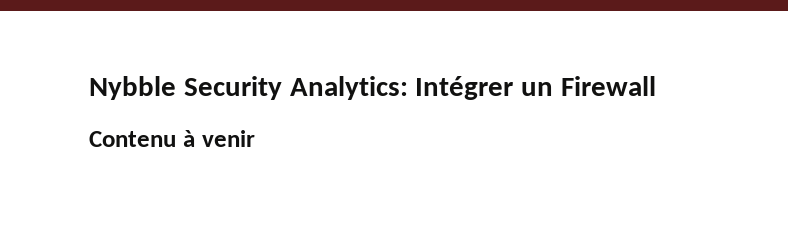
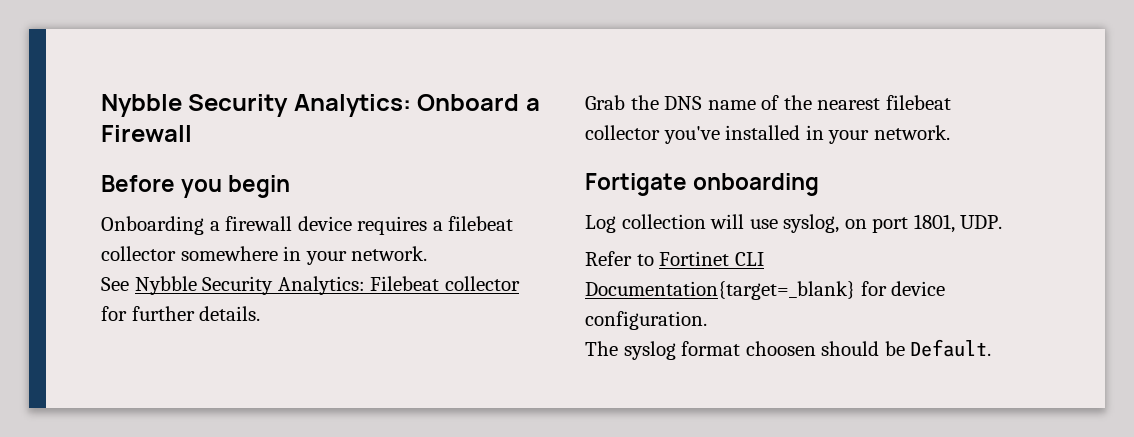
[89,76,554,100] Nybble Security Analytics: Intégrer un -> [101,94,540,117] Nybble Security Analytics: Onboard a
[89,130,255,147] Contenu à venir -> [101,175,291,198] [101,216,514,235] [101,246,428,265] [101,276,520,295] [101,306,261,321] [585,95,951,110] [585,125,950,144] [585,173,820,196] [585,214,1003,233] [585,251,764,266] [585,281,946,300] [585,311,707,330] [585,339,992,360] Before you begin // Onboarding a firewall device requires a filebeat collector somewhere in your network. // See Nybble Security Analytics: Filebeat collector for further details. // Grab the DNS name of the nearest filebeat collector you've installed in your network. // Fortigate onboarding // Log collection will use syslog, on port 1801, UDP. // Refer to Fortinet CLI Documentation{target=_blank} for device configuration. // The syslog format choosen should be Default.

